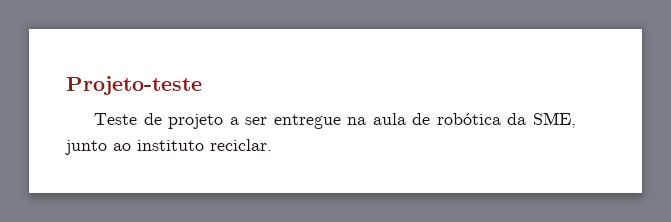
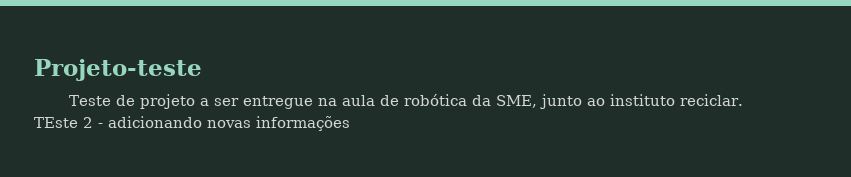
(272, 145) none -> [34,116,350,131] TEste 2 - adicionando novas informações

